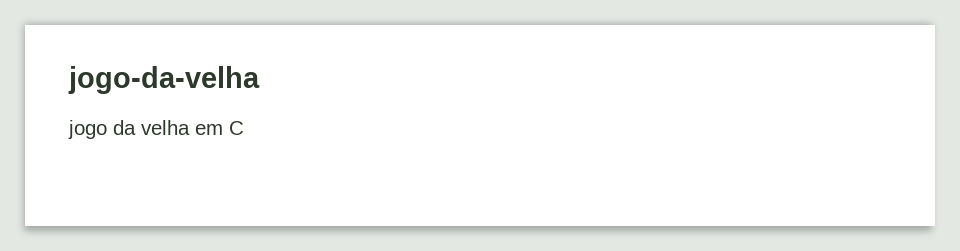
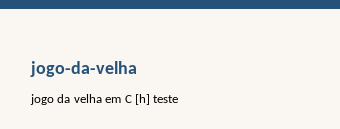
(244, 128) none -> [134,94,179,105] [h] teste

